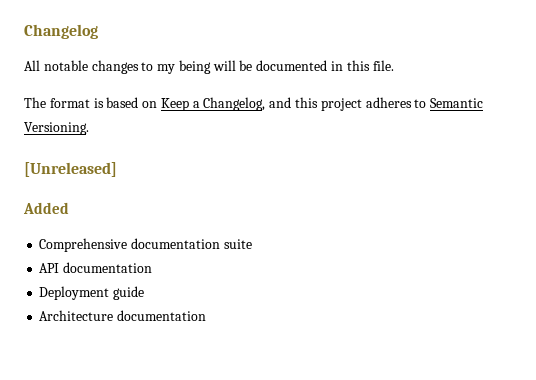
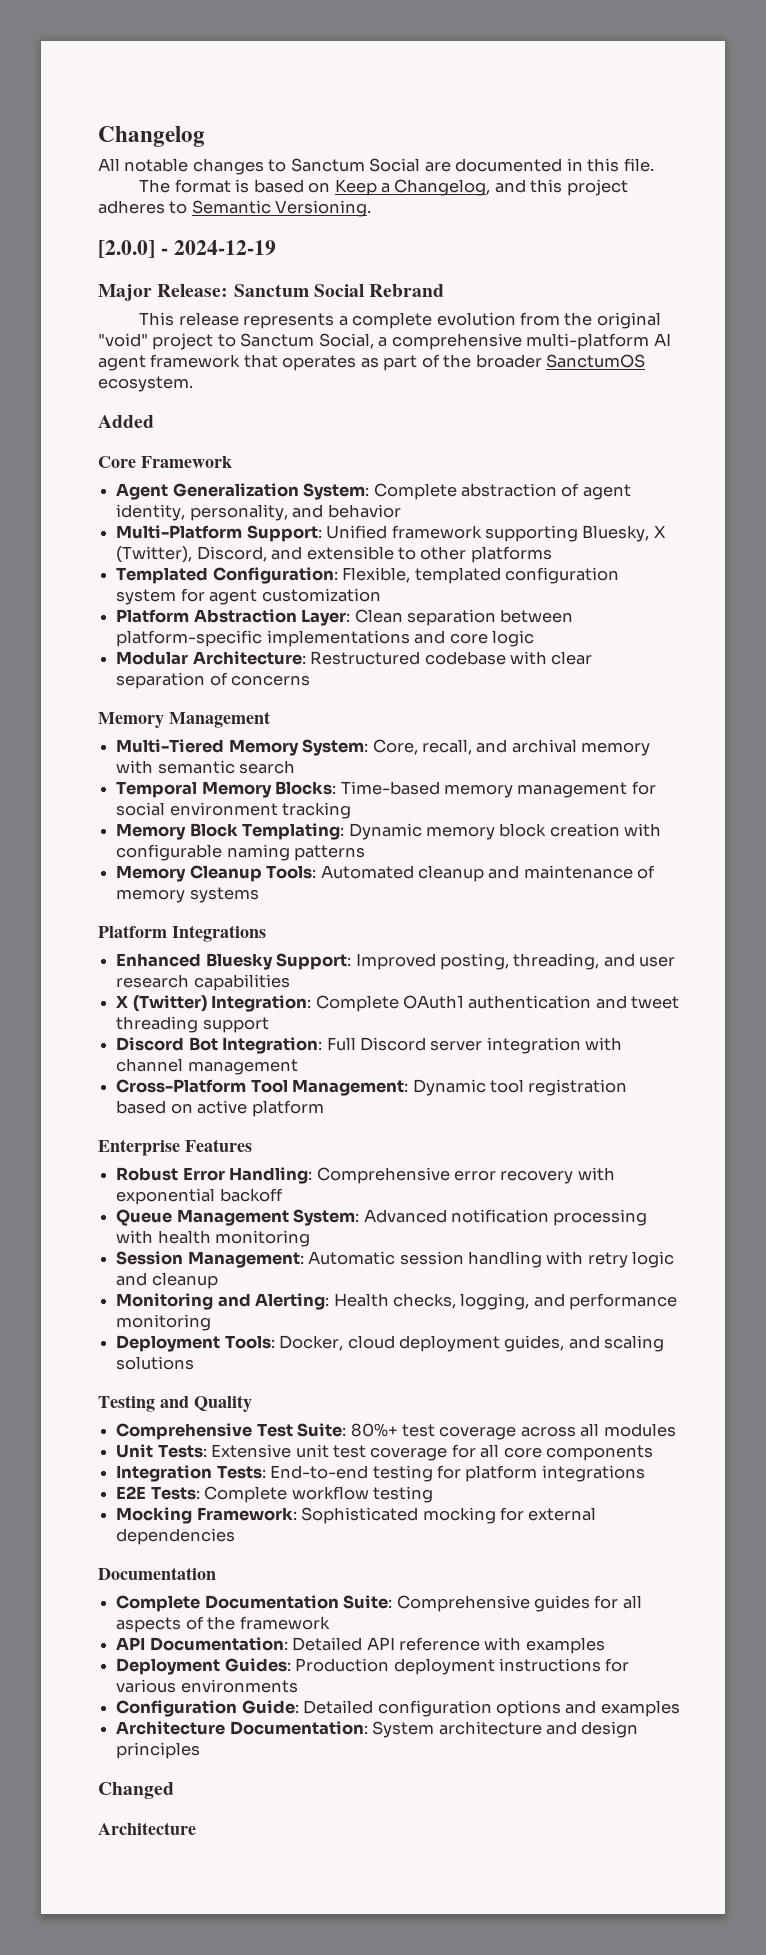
[157,60,253,74] my being will be -> [290,158,451,172] Sanctum Social are
[24,162,117,177] [23,202,69,214] [39,238,252,252] [39,262,153,273] [39,286,145,300] [39,310,207,321] [Unreleased] // Added // Comprehensive documentation suite // API documentation // Deployment guide // Architecture documentation -> [98,240,276,258] [98,284,445,301] [139,312,661,329] [98,333,671,350] [98,354,646,371] [98,376,193,392] [98,415,154,428] [98,456,232,468] [116,483,631,500] [116,504,401,521] [116,525,666,542] [116,546,552,563] [116,567,619,584] [116,588,381,605] [116,609,574,626] [116,630,534,647] [116,651,593,665] [116,672,311,689] [98,711,270,728] [116,739,651,756] [116,760,296,774] [116,781,656,798] [116,802,352,819] [116,823,662,840] [116,844,366,861] [116,865,656,882] [116,887,259,903] [98,925,266,942] [116,953,676,970] [116,974,290,991] [116,995,680,1012] [116,1016,269,1033] [116,1037,623,1054] [116,1058,298,1075] [116,1079,628,1096] [116,1100,324,1117] [98,1139,252,1156] [116,1167,615,1184] [116,1188,283,1205] [116,1209,648,1226] [116,1230,311,1247] [116,1251,675,1268] [116,1272,218,1289] [116,1293,678,1310] [116,1314,212,1331] [116,1335,665,1352] [116,1356,195,1370] [98,1395,252,1412] [116,1423,676,1440] [116,1444,654,1461] [116,1465,645,1482] [116,1486,433,1503] [116,1507,597,1524] [116,1528,236,1545] [98,1567,216,1580] [116,1595,642,1612] [116,1616,330,1633] [116,1637,605,1654] [116,1658,630,1675] [116,1679,298,1693] [116,1700,680,1717] [116,1721,639,1738] [116,1742,201,1759] [98,1782,174,1799] [98,1822,196,1835] [2.0.0] - 2024-12-19 // Major Release: Sanctum Social Rebrand // This release represents a complete evolution from the original "void" project to Sanctum Social, a comprehensive multi-platform AI agent framework that operates as part of the broader SanctumOS ecosystem. // Added // Core Framework // Agent Generalization System: Complete abstraction of agent identity, personality, and behavior // Multi-Platform Support: Unified framework supporting Bluesky, X (Twitter), Discord, and extensible to other platforms // Templated Configuration: Flexible, templated configuration system for agent customization // Platform Abstraction Layer: Clean separation between platform-specific implementations and core logic // Modular Architecture: Restructured codebase with clear separation of concerns // Memory Management // Multi-Tiered Memory System: Core, recall, and archival memory with semantic search // Temporal Memory Blocks: Time-based memory management for social environment tracking // Memory Block Templating: Dynamic memory block creation with configurable naming patterns // Memory Cleanup Tools: Automated cleanup and maintenance of memory systems // Platform Integrations // Enhanced Bluesky Support: Improved posting, threading, and user research capabilities // X (Twitter) Integration: Complete OAuth1 authentication and tweet threading support // Discord Bot Integration: Full Discord server integration with channel management // Cross-Platform Tool Management: Dynamic tool registration based on active platform // Enterprise Features // Robust Error Handling: Comprehensive error recovery with exponential backoff // Queue Management System: Advanced notification processing with health monitoring // Session Management: Automatic session handling with retry logic and cleanup // Monitoring and Alerting: Health checks, logging, and performance monitoring // Deployment Tools: Docker, cloud deployment guides, and scaling solutions // Testing and Quality // Comprehensive Test Suite: 80%+ test coverage across all modules // Unit Tests: Extensive unit test coverage for all core components // Integration Tests: End-to-end testing for platform integrations // E2E Tests: Complete workflow testing // Mocking Framework: Sophisticated mocking for external dependencies // Documentation // Complete Documentation Suite: Comprehensive guides for all aspects of the framework // API Documentation: Detailed API reference with examples // Deployment Guides: Production deployment instructions for various environments // Configuration Guide: Detailed configuration options and examples // Architecture Documentation: System architecture and design principles // Changed // Architecture

